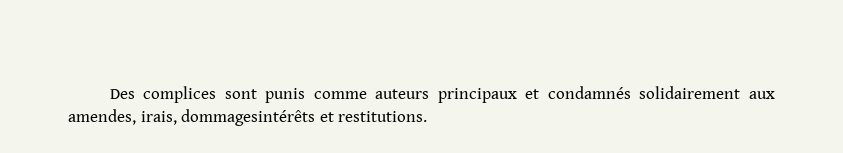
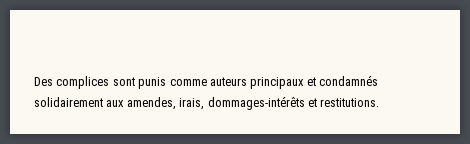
[181,109,316,126] dommagesintérêts -> [207,96,305,110] dommages-intérêts

